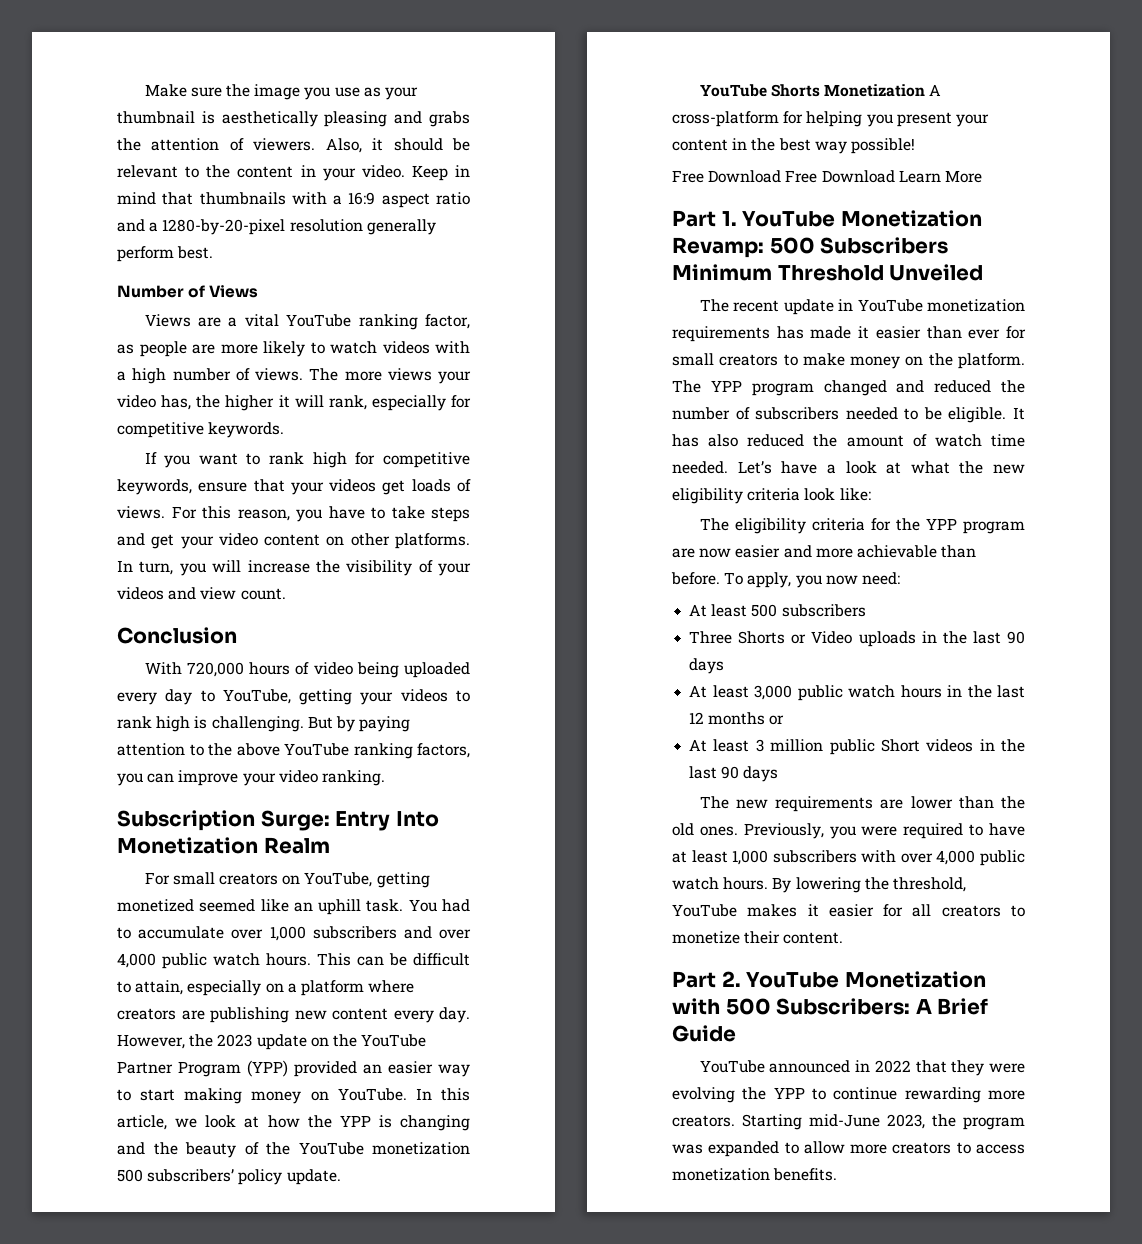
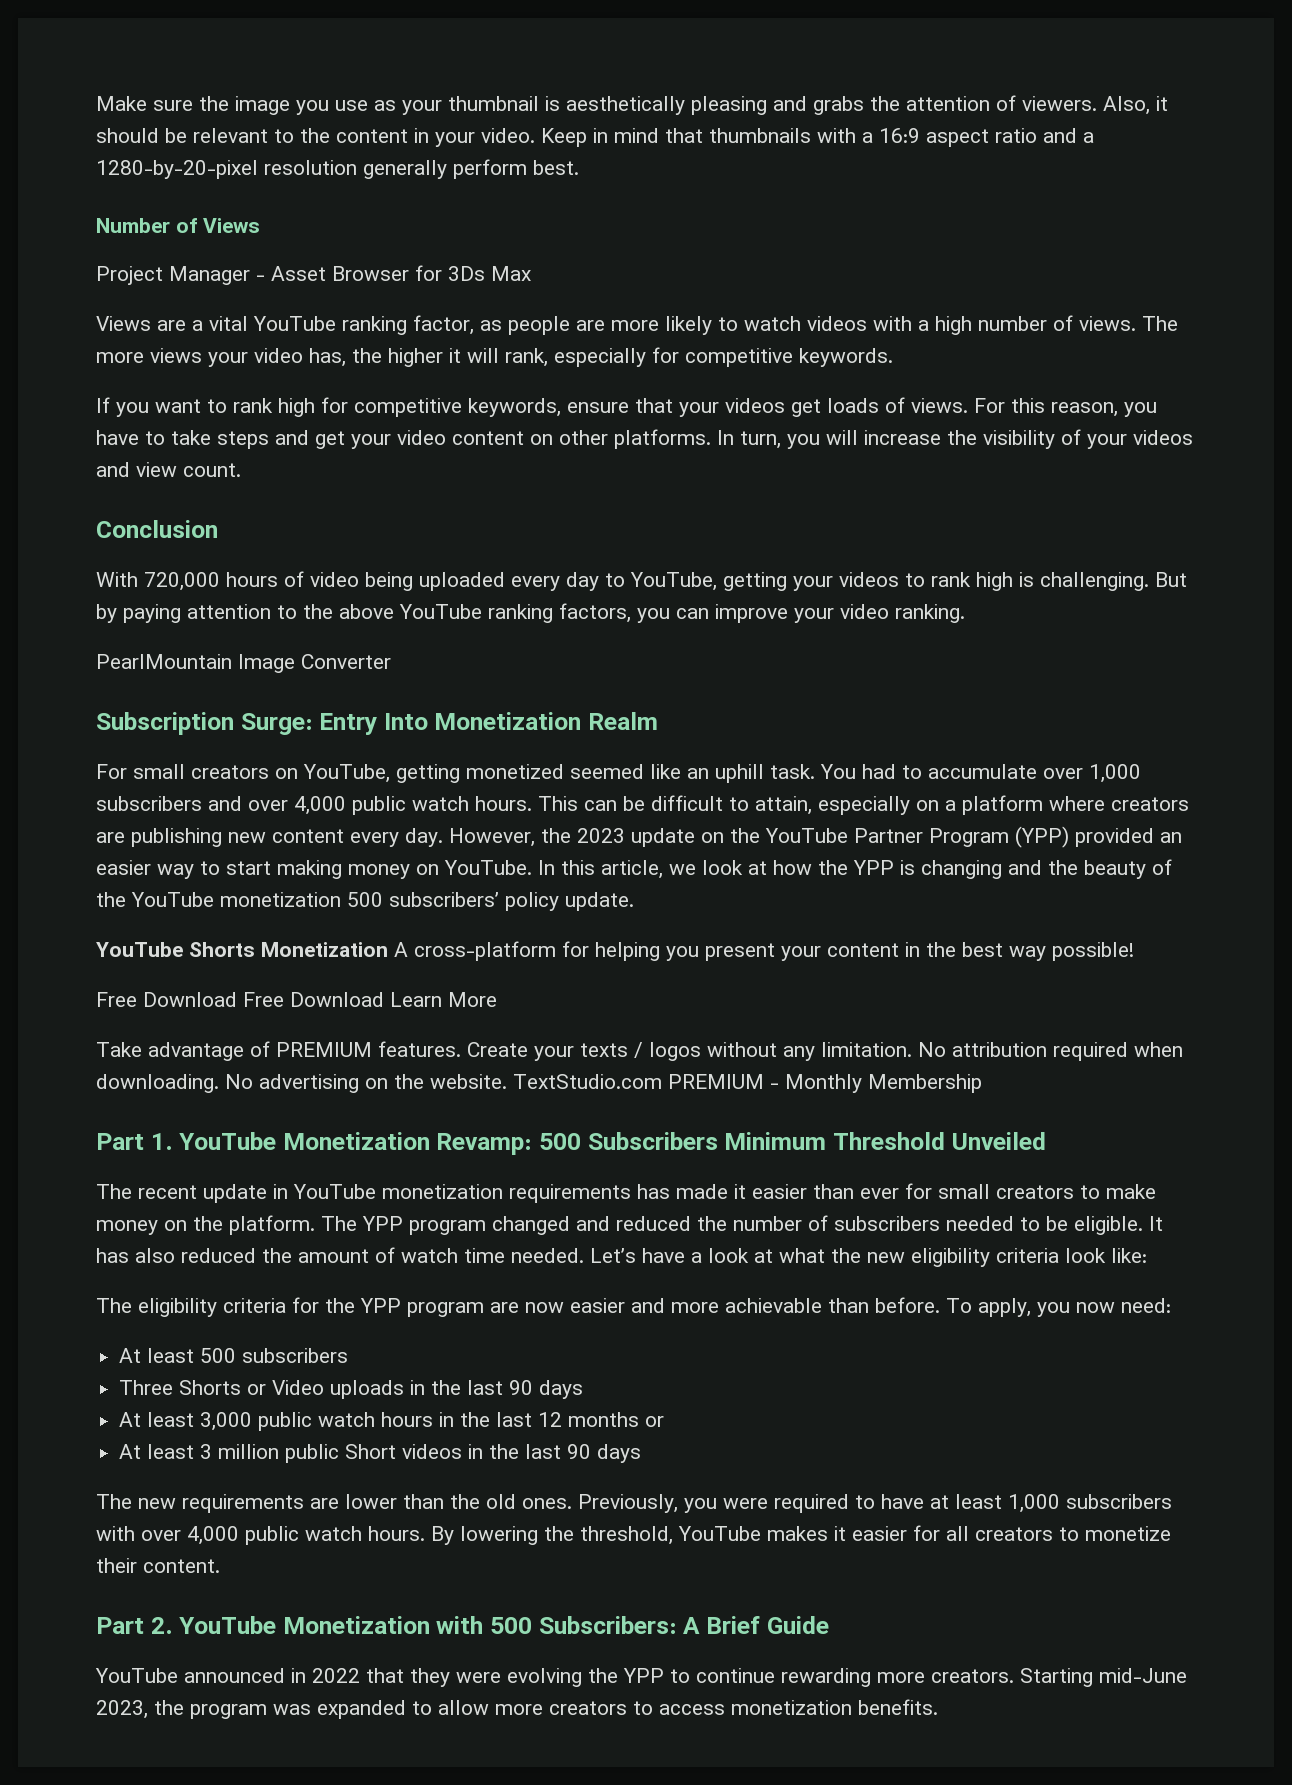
(259, 291) none -> [96,265,531,285] // Project Manager - Asset Browser for 3Ds Max
(385, 778) none -> [96,654,391,673] // PearlMountain Image Converter
(982, 176) none -> [96,1041,1183,1061] [96,1074,982,1093] // Take advantage of PREMIUM features. Create your texts / logos without any limitation. No attribution required when downloading. No advertising on the website. TextStudio.com PREMIUM - Monthly Membership

